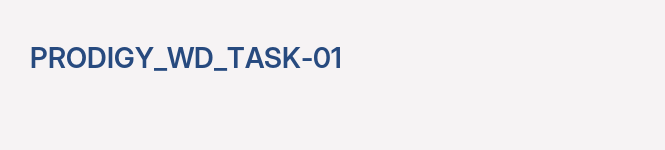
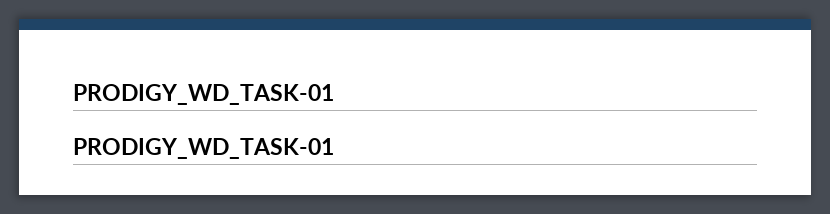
[30,47,342,71] PRODIGY_WD_TASK-01 -> [73,84,334,105] [73,138,334,159] PRODIGY_WD_TASK-01 // PRODIGY_WD_TASK-01

